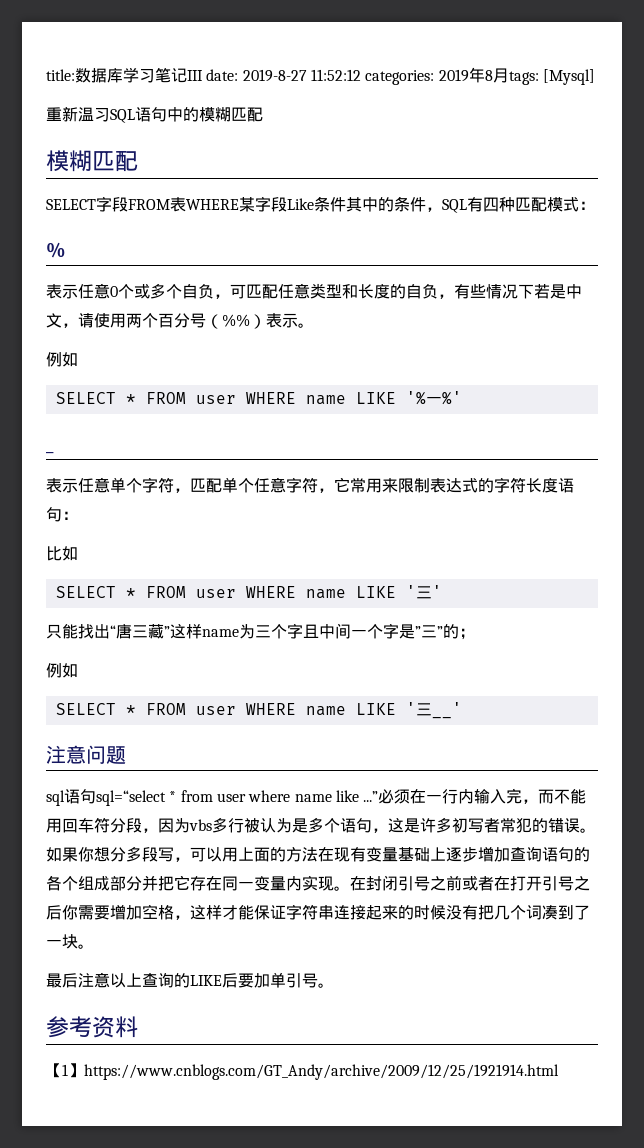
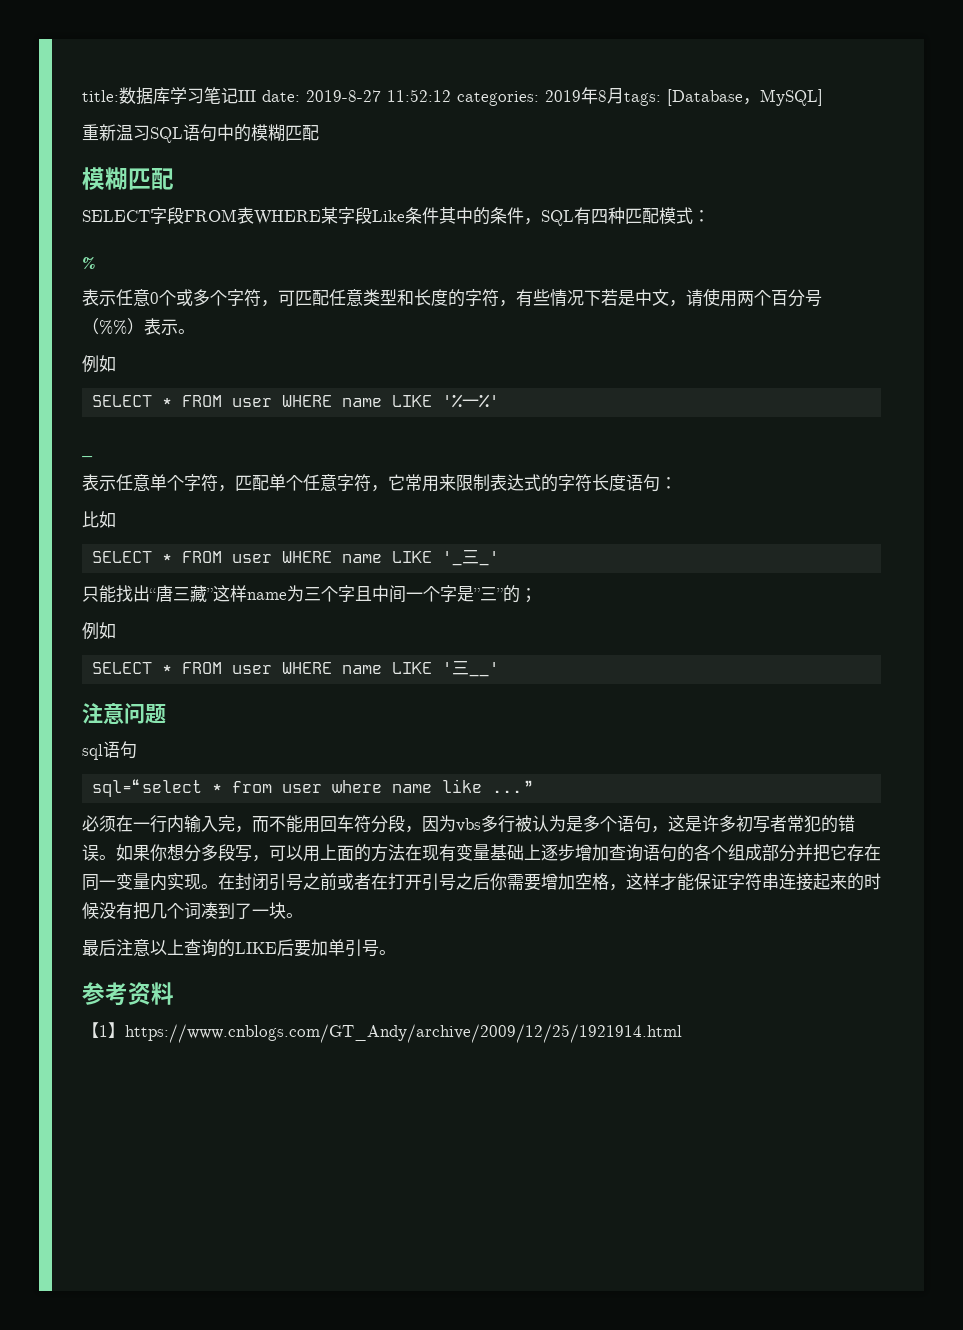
[542,69,595,85] [Mysql] -> [667,89,823,106] [Database，MySQL]
[182,284,214,299] 自负 -> [227,289,261,307] 字符
[406,284,438,299] 自负 -> [465,289,499,307] 字符
[405,585,442,599] '三' -> [442,550,500,566] '_三_'
(96, 796) none -> (137, 750) //
(379, 796) none -> (533, 786) //

